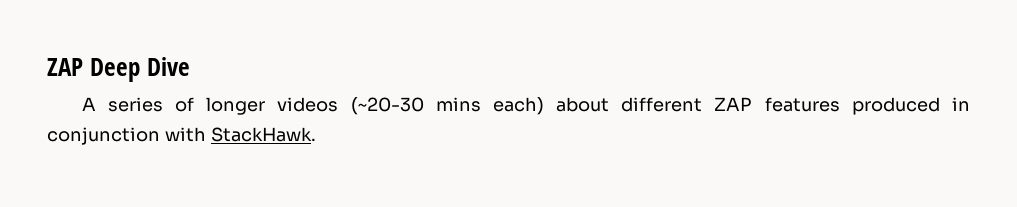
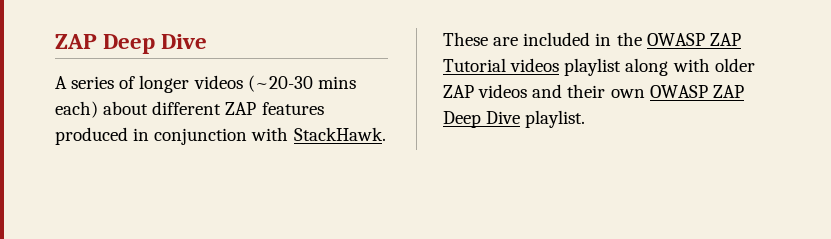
(316, 134) none -> [443,32,741,46] [443,58,755,76] [443,84,744,98] [443,110,586,128] These are included in the OWASP ZAP Tutorial videos playlist along with older ZAP videos and their own OWASP ZAP Deep Dive playlist.

